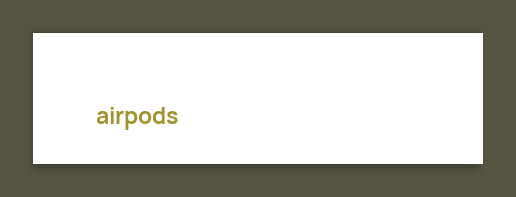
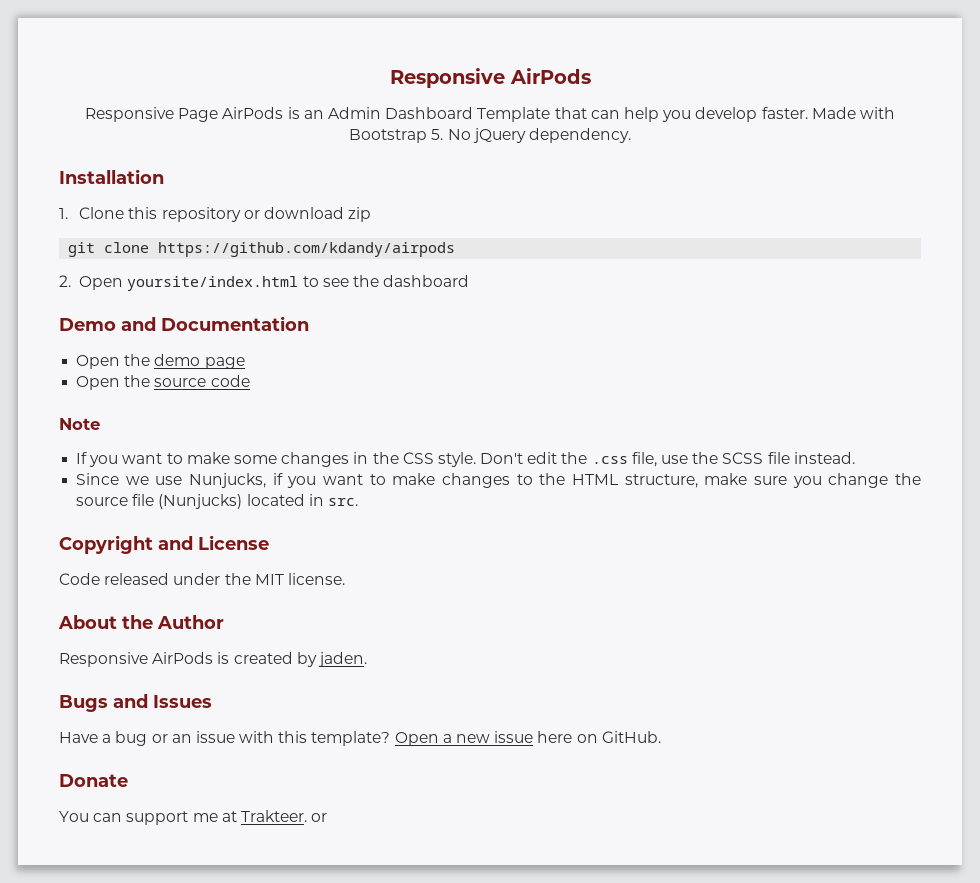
[96,107,178,130] airpods -> [389,68,591,88] [85,107,895,122] [349,128,631,143] [59,169,164,184] [59,207,372,222] [68,242,456,257] [59,275,470,291] [59,316,309,331] [76,354,245,369] [76,375,250,390] [59,418,100,430] [76,452,855,467] [76,473,921,488] [76,494,358,509] [59,535,269,554] [59,573,345,585] [58,615,224,629] [59,652,367,667] [59,694,212,712] [59,731,661,746] [59,774,128,787] [59,810,328,825] Responsive AirPods // Responsive Page AirPods is an Admin Dashboard Template that can help you develop faster. Made with Bootstrap 5. No jQuery dependency. // Installation // 1. Clone this repository or download zip // git clone https://github.com/kdandy/airpods // 2. Open yoursite/index.html to see the dashboard // Demo and Documentation // Open the demo page // Open the source code // Note // If you want to make some changes in the CSS style. Don't edit the .css file, use the SCSS file instead. // Since we use Nunjucks, if you want to make changes to the HTML structure, make sure you change the source file (Nunjucks) located in src. // Copyright and License // Code released under the MIT license. // About the Author // Responsive AirPods is created by jaden. // Bugs and Issues // Have a bug or an issue with this template? Open a new issue here on GitHub. // Donate // You can support me at Trakteer. or

